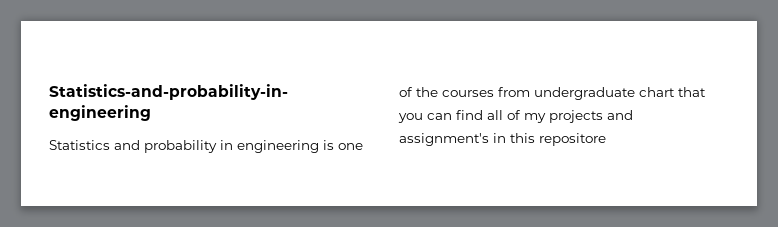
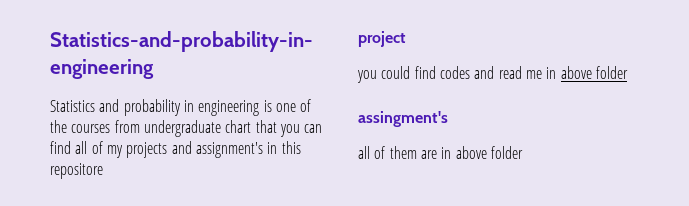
(606, 139) none -> [358,31,406,47] [357,66,628,83] [358,111,448,127] [358,146,523,159] // project // you could find codes and read me in above folder // assingment's // all of them are in above folder

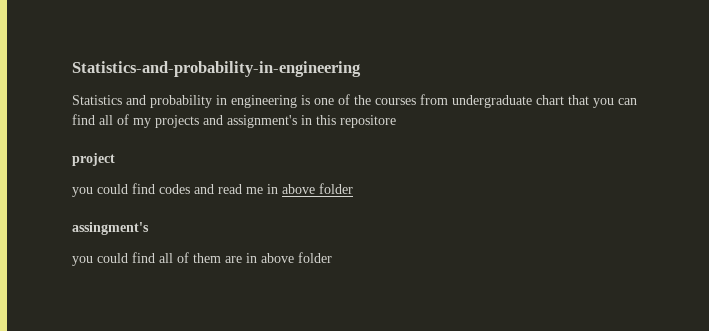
(448, 119) none -> [72,252,155,266] you could find

